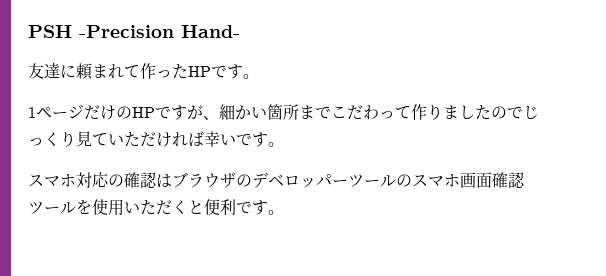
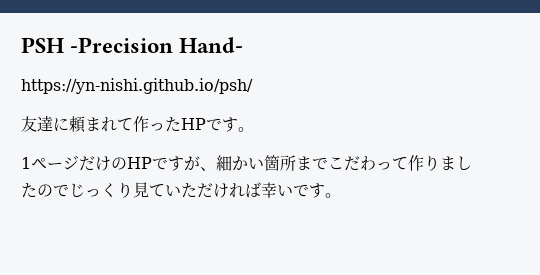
(240, 31) none -> [21,78,253,94] // https://yn-nishi.github.io/psh/
[28,172,525,188] [28,199,284,216] // スマホ対応の確認はブラウザのデベロッパーツールのスマホ画面確認ツールを使用いただくと便利です。 -> (341, 195) none

